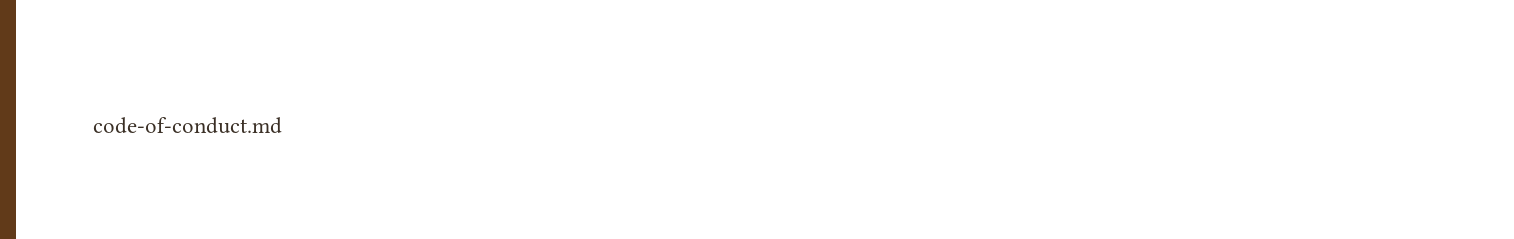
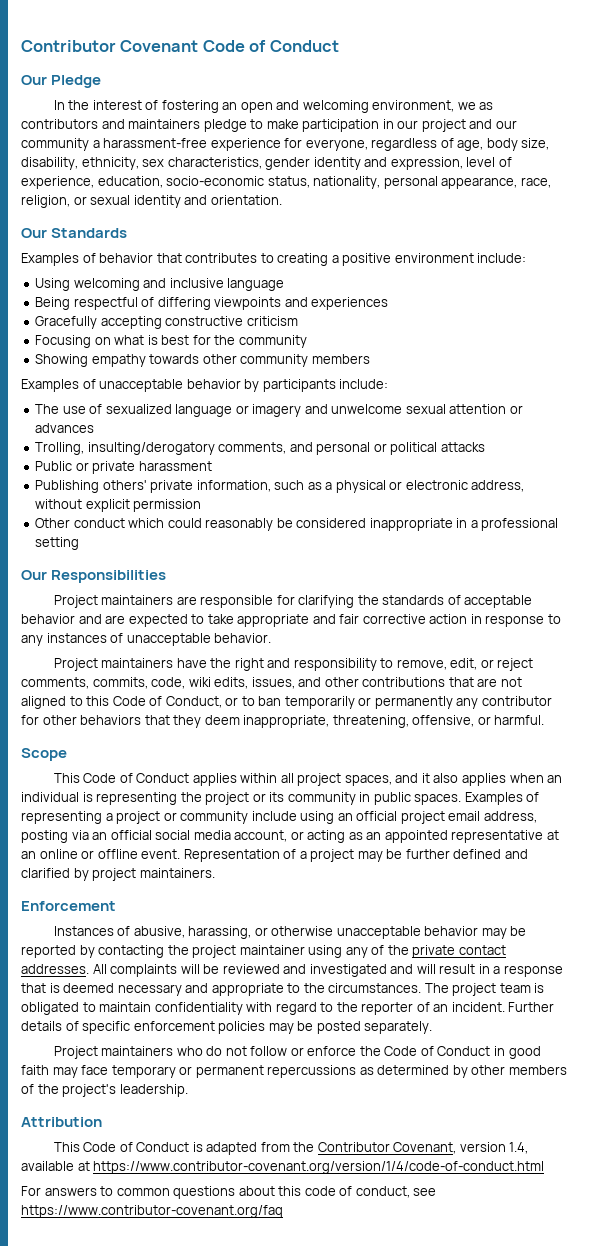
[93,117,282,134] code-of-conduct.md -> [21,40,339,52] [21,75,102,88] [53,100,494,113] [21,119,517,132] [21,138,550,151] [21,157,512,170] [21,176,551,189] [21,195,282,208] [21,228,128,238] [21,253,527,266] [35,278,285,291] [35,297,389,310] [35,316,298,329] [35,335,307,348] [35,354,370,367] [21,379,389,392] [35,404,523,417] [35,423,95,433] [35,442,485,455] [35,461,212,474] [35,480,525,493] [35,499,202,512] [35,518,559,531] [35,537,80,550] [21,570,167,583] [53,595,533,608] [21,614,561,627] [21,633,272,646] [53,658,534,671] [21,677,522,689] [21,696,552,709] [21,715,545,728] [21,748,67,761] [53,773,563,786] [21,792,540,805] [21,811,537,824] [21,830,559,843] [21,849,528,862] [21,868,215,881] [21,901,116,911] [53,926,527,939] [21,945,506,958] [21,964,563,977] [21,983,545,996] [21,1002,555,1015] [21,1021,433,1034] [53,1046,541,1059] [21,1065,567,1078] [21,1084,188,1097] [21,1117,102,1127] [53,1142,529,1155] [21,1161,545,1174] [21,1186,437,1199] [21,1205,283,1218] Contributor Covenant Code of Conduct // Our Pledge // In the interest of fostering an open and welcoming environment, we as contributors and maintainers pledge to make participation in our project and our community a harassment-free experience for everyone, regardless of age, body size, disability, ethnicity, sex characteristics, gender identity and expression, level of experience, education, socio-economic status, nationality, personal appearance, race, religion, or sexual identity and orientation. // Our Standards // Examples of behavior that contributes to creating a positive environment include: // Using welcoming and inclusive language // Being respectful of differing viewpoints and experiences // Gracefully accepting constructive criticism // Focusing on what is best for the community // Showing empathy towards other community members // Examples of unacceptable behavior by participants include: // The use of sexualized language or imagery and unwelcome sexual attention or advances // Trolling, insulting/derogatory comments, and personal or political attacks // Public or private harassment // Publishing others' private information, such as a physical or electronic address, without explicit permission // Other conduct which could reasonably be considered inappropriate in a professional setting // Our Responsibilities // Project maintainers are responsible for clarifying the standards of acceptable behavior and are expected to take appropriate and fair corrective action in response to any instances of unacceptable behavior. // Project maintainers have the right and responsibility to remove, edit, or reject comments, commits, code, wiki edits, issues, and other contributions that are not aligned to this Code of Conduct, or to ban temporarily or permanently any contributor for other behaviors that they deem inappropriate, threatening, offensive, or harmful. // Scope // This Code of Conduct applies within all project spaces, and it also applies when an individual is representing the project or its community in public spaces. Examples of representing a project or community include using an official project email address, posting via an official social media account, or acting as an appointed representative at an online or offline event. Representation of a project may be further defined and clarified by project maintainers. // Enforcement // Instances of abusive, harassing, or otherwise unacceptable behavior may be reported by contacting the project maintainer using any of the private contact addresses. All complaints will be reviewed and investigated and will result in a response that is deemed necessary and appropriate to the circumstances. The project team is obligated to maintain confidentiality with regard to the reporter of an incident. Further details of specific enforcement policies may be posted separately. // Project maintainers who do not follow or enforce the Code of Conduct in good faith may face temporary or permanent repercussions as determined by other members of the project's leadership. // Attribution // This Code of Conduct is adapted from the Contributor Covenant, version 1.4, available at https://www.contributor-covenant.org/version/1/4/code-of-conduct.html // For answers to common questions about this code of conduct, see https://www.contributor-covenant.org/faq

